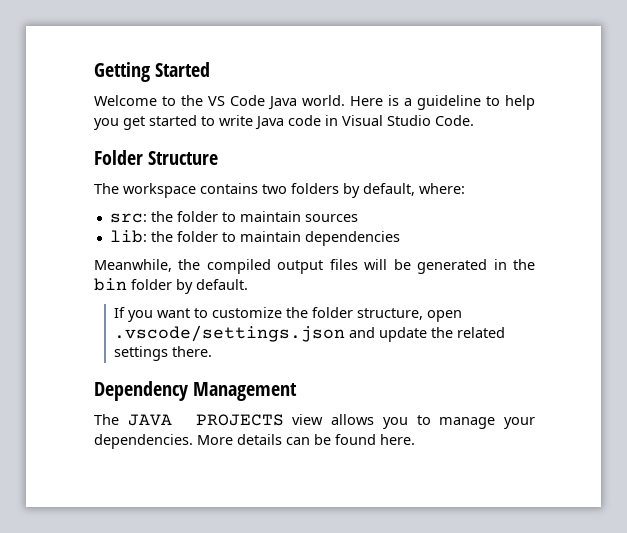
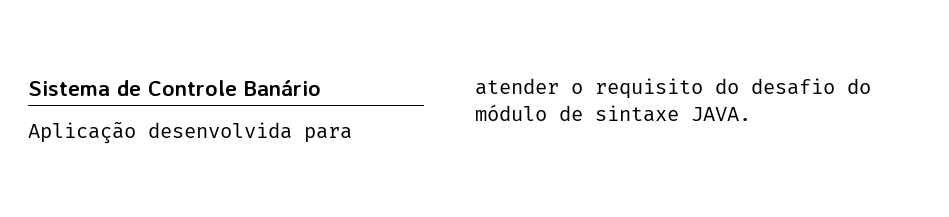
[94,62,211,82] [94,95,535,110] [94,115,474,130] [94,150,219,165] [94,183,465,198] [109,211,358,223] [109,230,400,246] [94,259,536,274] [94,278,248,294] [114,307,463,322] [114,325,506,342] [114,346,213,361] [94,381,298,401] [94,414,535,429] [94,434,415,449] Getting Started // Welcome to the VS Code Java world. Here is a guideline to help you get started to write Java code in Visual Studio Code. // Folder Structure // The workspace contains two folders by default, where: // src: the folder to maintain sources // lib: the folder to maintain dependencies // Meanwhile, the compiled output files will be generated in the bin folder by default. // If you want to customize the folder structure, open .vscode/settings.json and update the related settings there. // Dependency Management // The JAVA PROJECTS view allows you to manage your dependencies. More details can be found here. -> [28,80,321,96] [28,121,352,144] [475,78,871,99] [475,104,751,122] Sistema de Controle Banário // Aplicação desenvolvida para atender o requisito do desafio do módulo de sintaxe JAVA.

